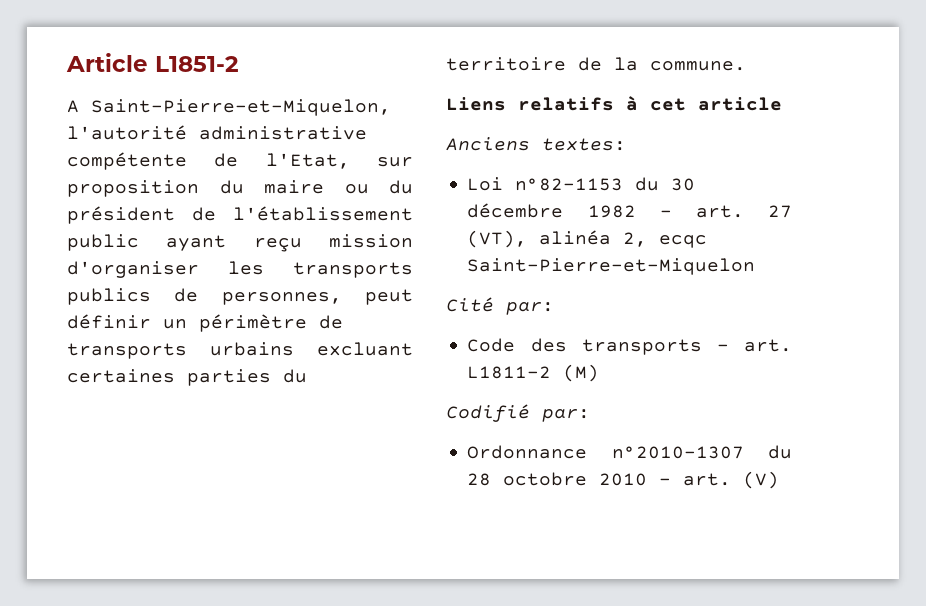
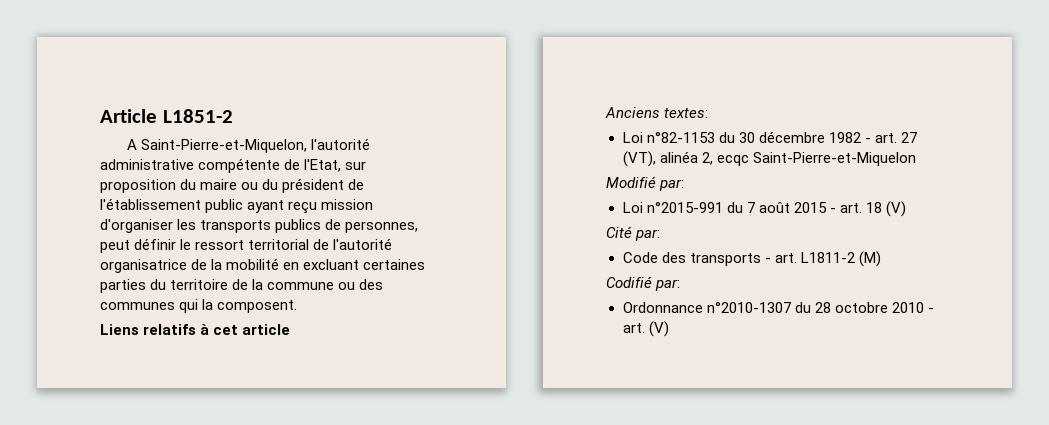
[163,314,343,332] [67,342,294,359] un périmètre de transports urbains -> [180,238,393,250] [100,258,300,273] le ressort territorial de l'autorité organisatrice de la mobilité en
[650,61,746,71] commune. -> [267,279,384,290] [100,299,298,313] commune ou des communes qui la composent.
(756, 266) none -> [606,176,685,191] [622,201,906,217] // Modifié par: // Loi n°2015-991 du 7 août 2015 - art. 18 (V)

